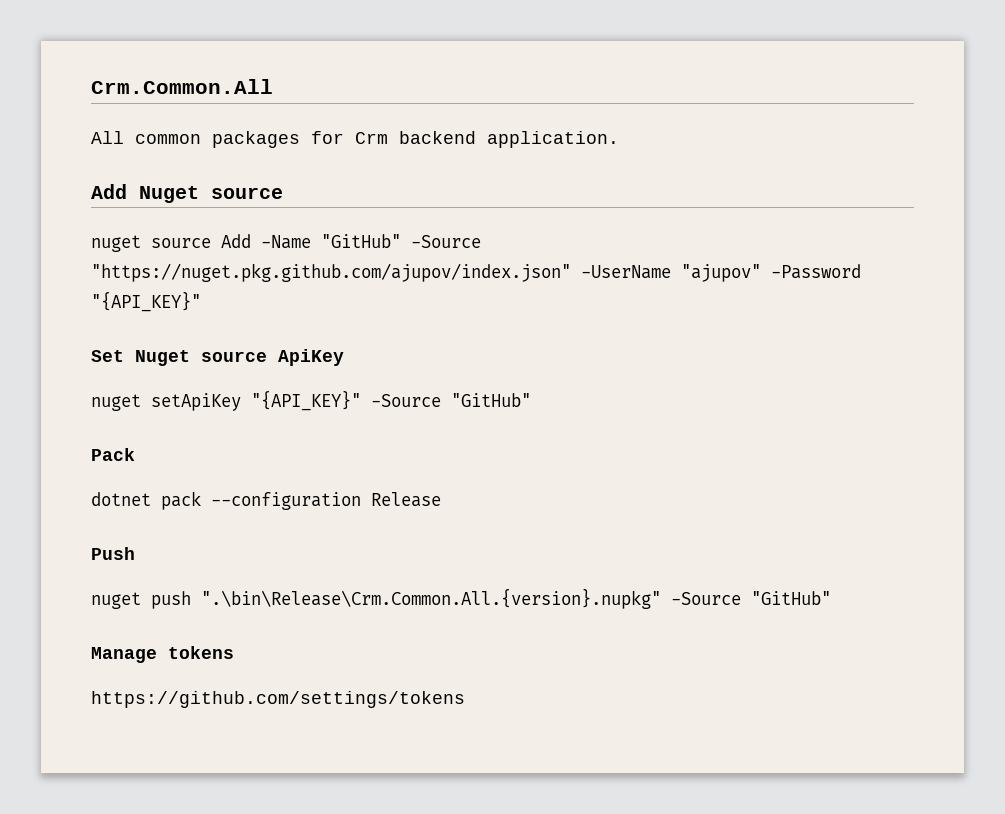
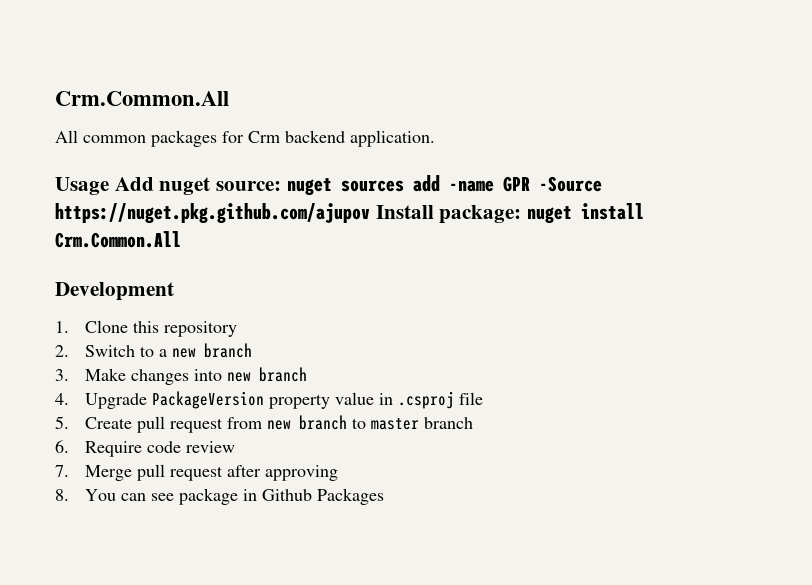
[91,184,283,203] [91,234,481,252] [91,263,861,282] [91,291,201,312] [91,349,344,366] [91,390,531,411] [91,448,135,461] [91,491,441,510] [91,547,135,560] [91,588,831,609] [91,646,234,663] [91,691,465,708] Add Nuget source // nuget source Add -Name "GitHub" -Source "https://nuget.pkg.github.com/ajupov/index.json" -UserName "ajupov" -Password "{API_KEY}" // Set Nuget source ApiKey // nuget setApiKey "{API_KEY}" -Source "GitHub" // Pack // dotnet pack --configuration Release // Push // nuget push ".\bin\Release\Crm.Common.All.{version}.nupkg" -Source "GitHub" // Manage tokens // https://github.com/settings/tokens -> [55,175,602,195] [55,203,645,224] [55,231,181,248] [55,282,174,301] [55,320,237,337] [55,343,252,358] [55,367,307,385] [55,391,483,409] [55,415,473,433] [55,440,235,457] [55,464,338,481] [55,488,384,505] Usage Add nuget source: nuget sources add -name GPR -Source https://nuget.pkg.github.com/ajupov Install package: nuget install Crm.Common.All // Development // 1. Clone this repository // 2. Switch to a new branch // 3. Make changes into new branch // 4. Upgrade PackageVersion property value in .csproj file // 5. Create pull request from new branch to master branch // 6. Require code review // 7. Merge pull request after approving // 8. You can see package in Github Packages

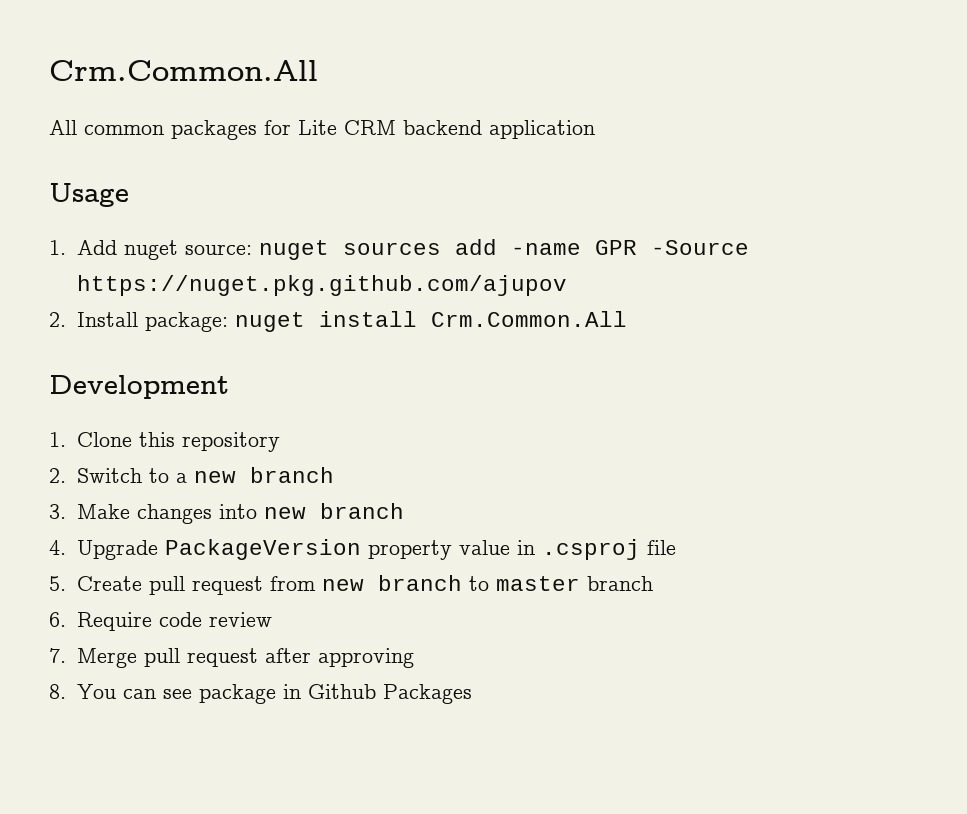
[248,130,435,147] Crm backend application. -> [298,120,595,139] Lite CRM backend application
(109, 186) none -> [49,240,66,255] // 1.
(370, 213) none -> [49,312,66,327] // 2.

